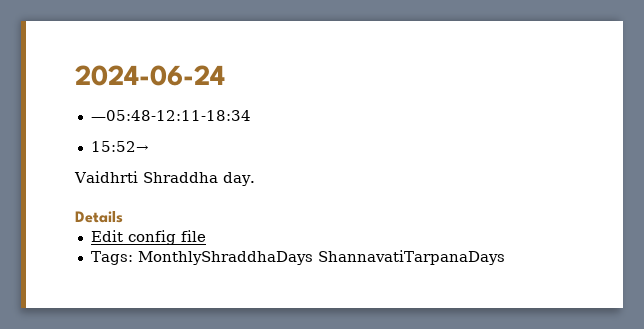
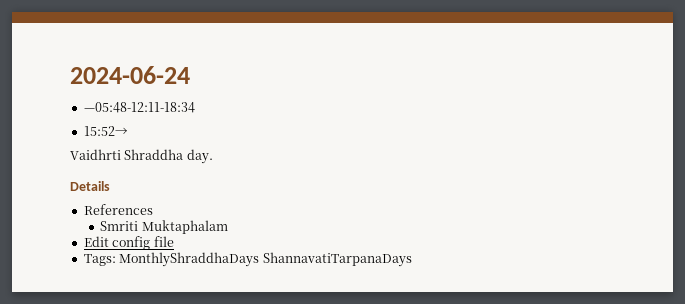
(123, 217) none -> [83,204,153,215] [100,220,228,234] // References // Smriti Muktaphalam

